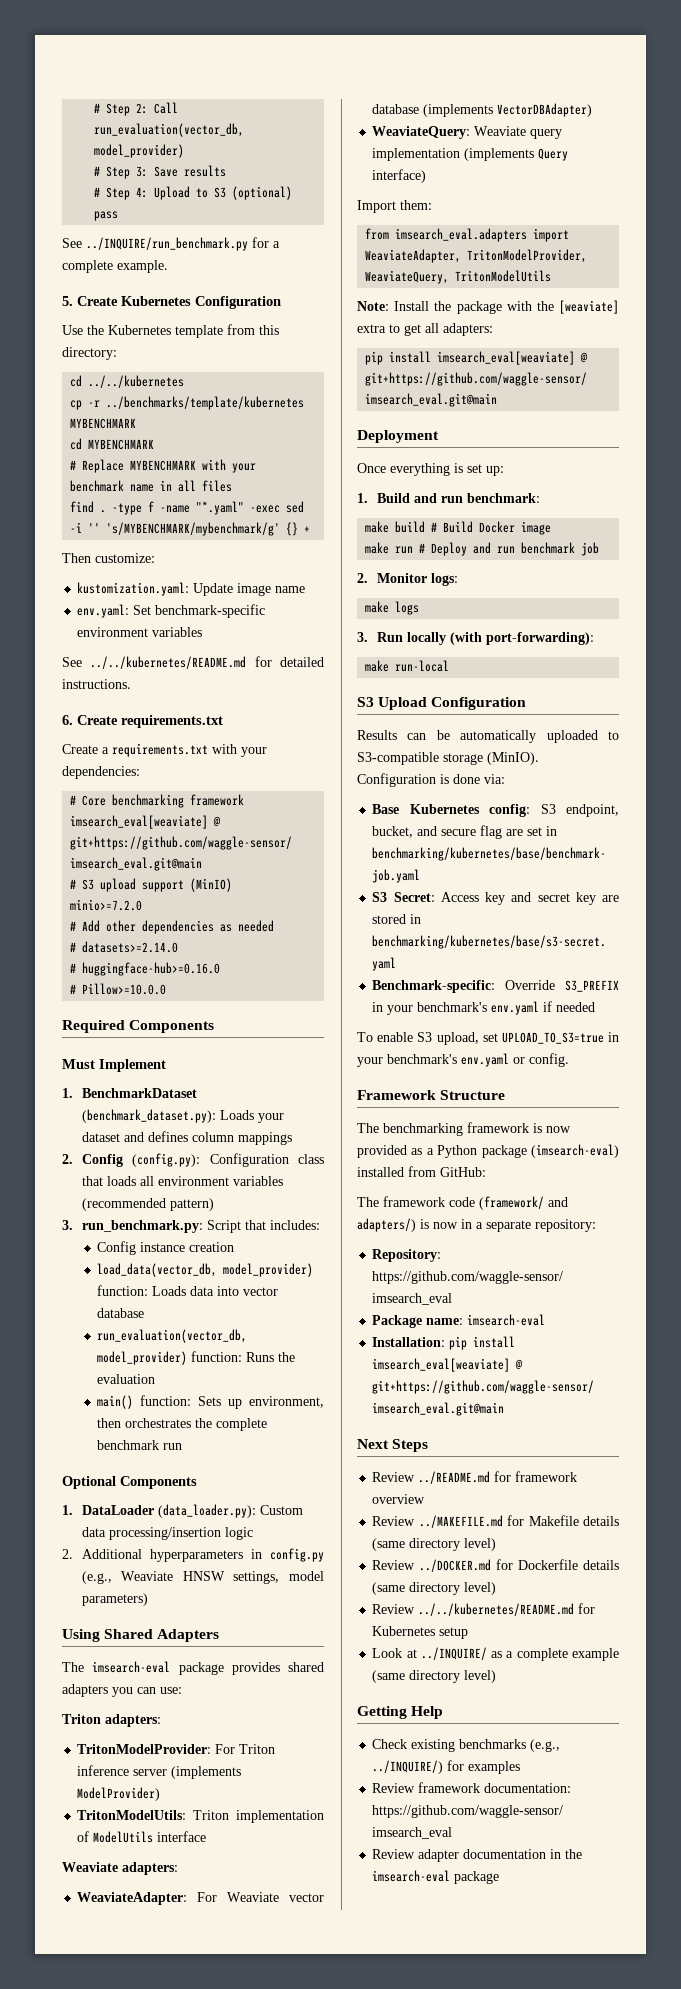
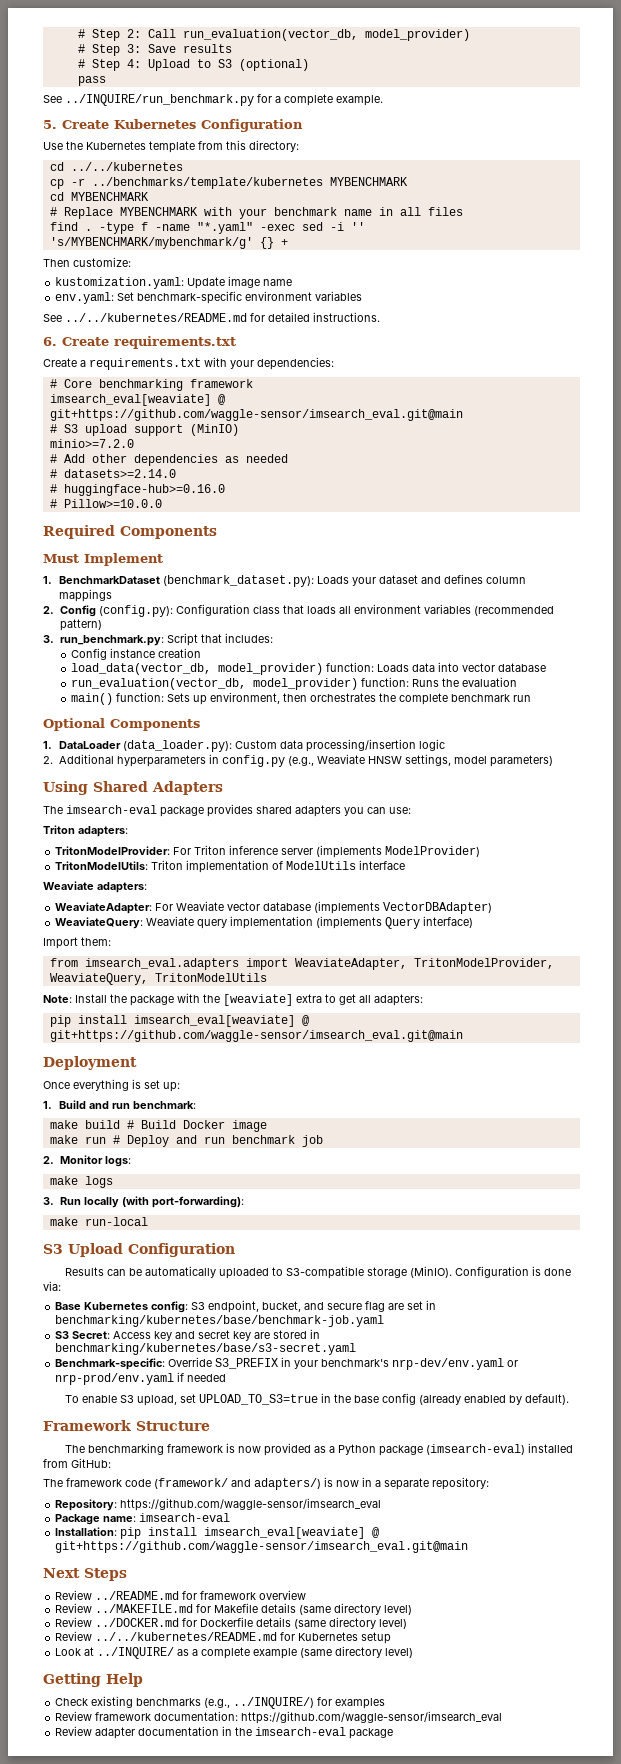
[491,1001,540,1015] env.yaml -> [392,1358,519,1370] [55,1373,175,1385] nrp-dev/env.yaml or nrp-prod/env.yaml
[357,1053,569,1067] your benchmark's env.yaml or config. -> [334,1393,570,1405] the base config (already enabled by default).

